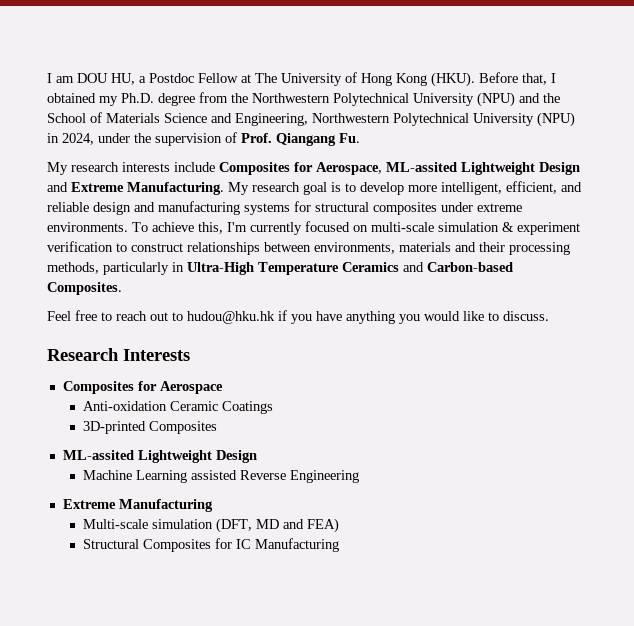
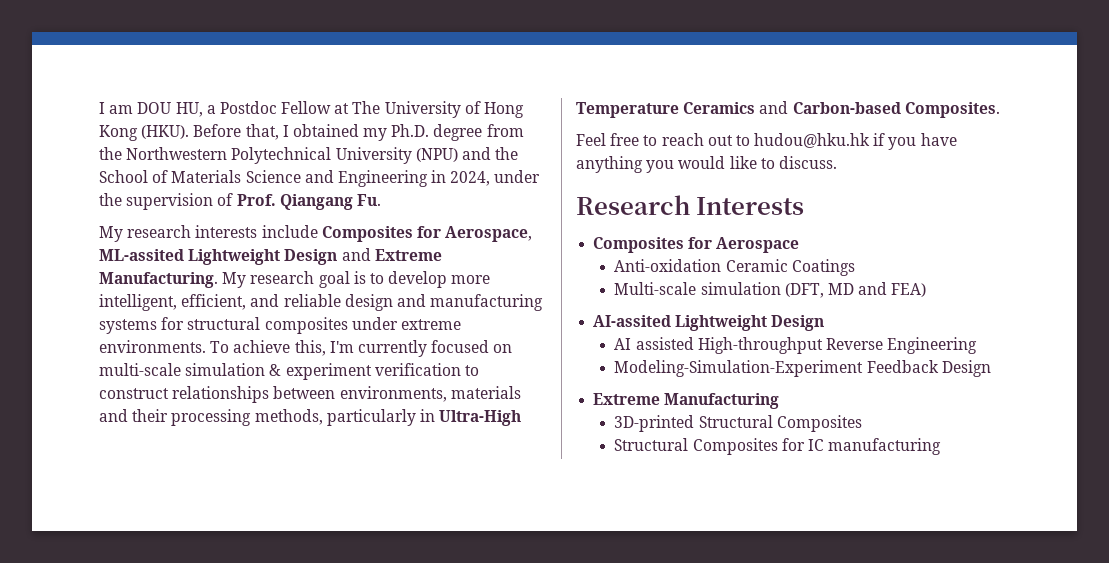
[235,112,575,127] Engineering, Northwestern Polytechnical University (NPU) -> [337,170,428,187] Engineering
[82,421,217,434] [62,450,257,463] [82,470,359,483] [62,499,213,512] // 3D-printed Composites // ML-assited Lightweight Design // Machine Learning assisted Reverse Engineering // Extreme Manufacturing -> (855, 267) none
(339, 525) none -> [593,315,825,331] [614,337,978,354] [614,360,991,377] [593,393,780,409] [614,415,862,432] // AI-assited Lightweight Design // AI assisted High-throughput Reverse Engineering // Modeling-Simulation-Experiment Feedback Design // Extreme Manufacturing // 3D-printed Structural Composites
[254,538,339,552] Manufacturing -> [828,438,942,455] manufacturing

